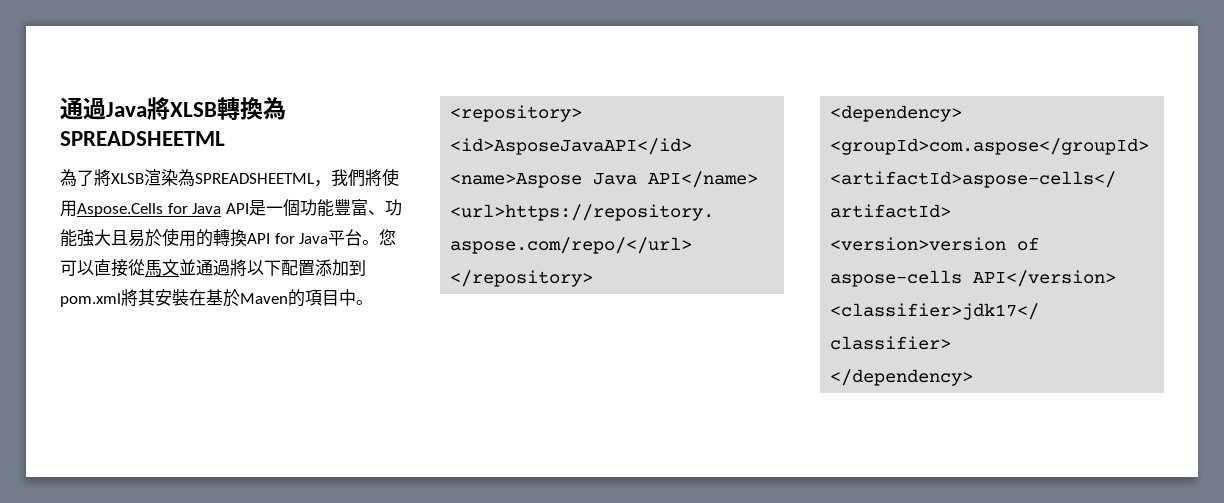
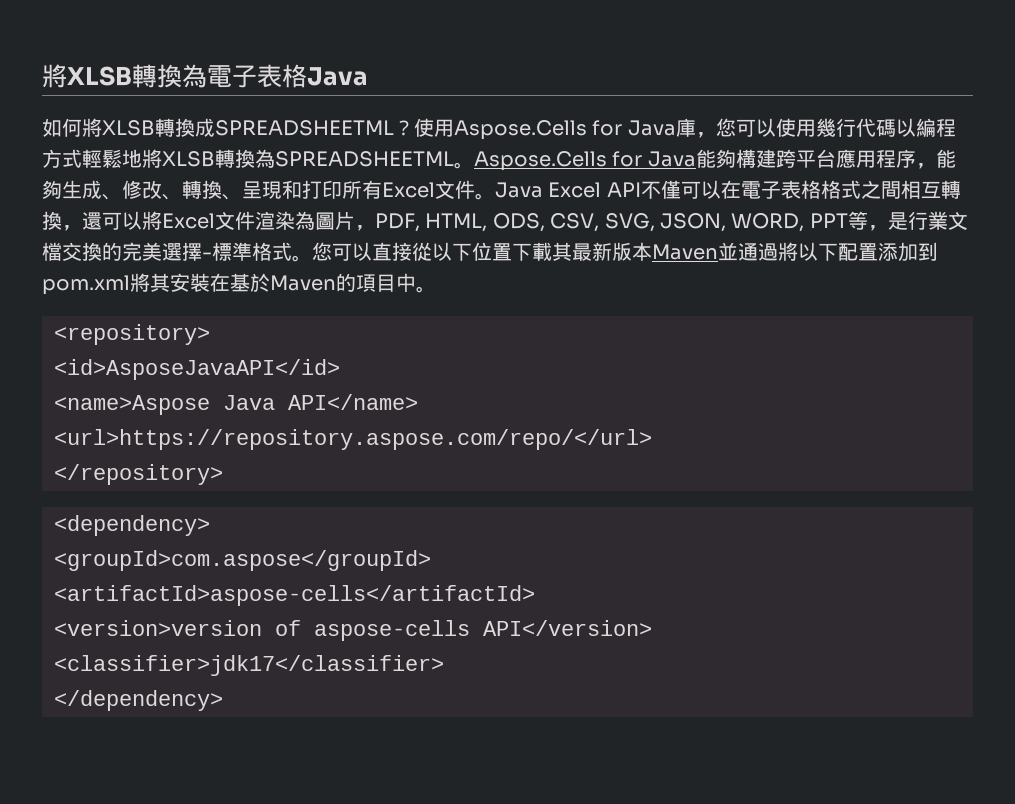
[60,97,286,120] [60,131,225,146] [60,168,399,187] [60,199,402,217] [60,228,397,247] [60,259,179,277] 通過Java將XLSB轉換為SPREADSHEETML // 為了將XLSB渲染為SPREADSHEETML，我們將使用Aspose.Cells for Java API是一個功能豐富、功能強大且易於使用的轉換API for Java平台。您可以直接從馬文 -> [42,64,368,88] [42,118,956,140] [42,149,956,171] [42,180,961,200] [42,211,968,232] [42,242,718,262] 將XLSB轉換為電子表格Java // 如何將XLSB轉換成SPREADSHEETML？使用Aspose.Cells for Java庫，您可以使用幾行代碼以編程方式輕鬆地將XLSB轉換為SPREADSHEETML。Aspose.Cells for Java能夠構建跨平台應用程序，能夠生成、修改、轉換、呈現和打印所有Excel文件。Java Excel API不僅可以在電子表格格式之間相互轉換，還可以將Excel文件渲染為圖片，PDF, HTML, ODS, CSV, SVG, JSON, WORD, PPT等，是行業文檔交換的完美選擇-標準格式。您可以直接從以下位置下載其最新版本Maven

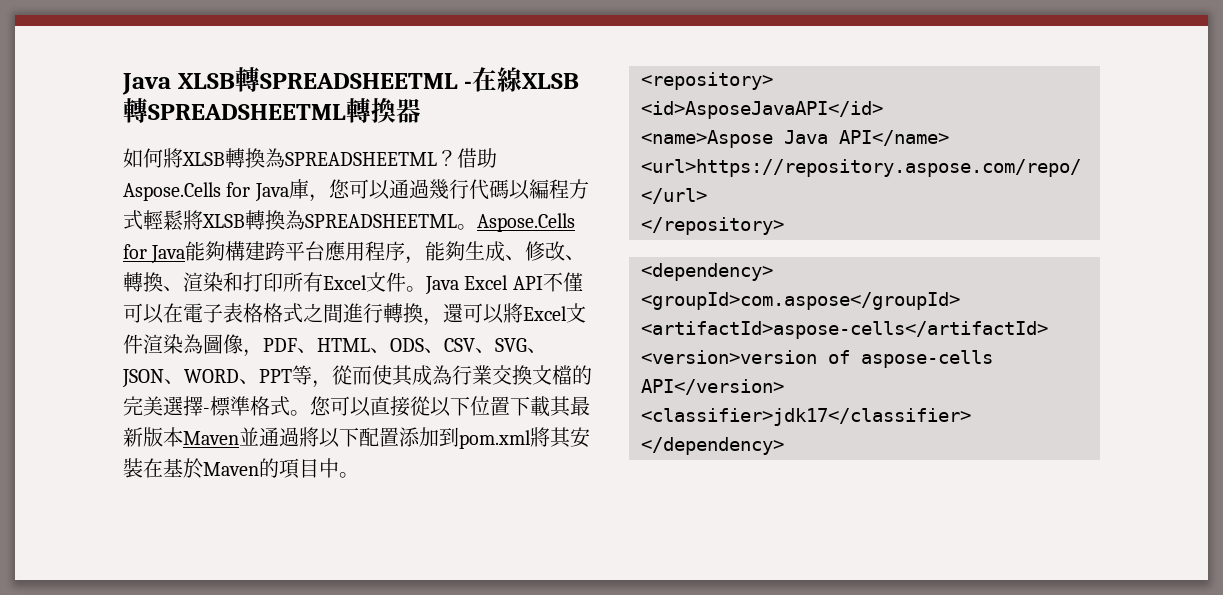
[42,64,368,88] 將XLSB轉換為電子表格Java -> [122,67,580,95] [123,98,421,123] Java XLSB轉SPREADSHEETML -在線XLSB轉SPREADSHEETML轉換器
[195,118,454,137] 成SPREADSHEETML？使用 -> [265,148,497,168] 為SPREADSHEETML？借助
[775,118,816,137] 使用 -> [388,179,429,199] 通過
[122,149,142,168] 地 -> (183, 220) none
[242,181,282,199] 呈現 -> [183,272,223,292] 渲染
[900,180,941,199] 相互 -> [343,303,383,323] 進行
[335,211,968,232] [42,242,102,261] 片，PDF, HTML, ODS, CSV, SVG, JSON, WORD, PPT等，是行業文檔交換 -> [223,334,547,357] [122,365,572,388] 像，PDF、HTML、ODS、CSV、SVG、JSON、WORD、PPT等，從而使其成為行業交換文檔

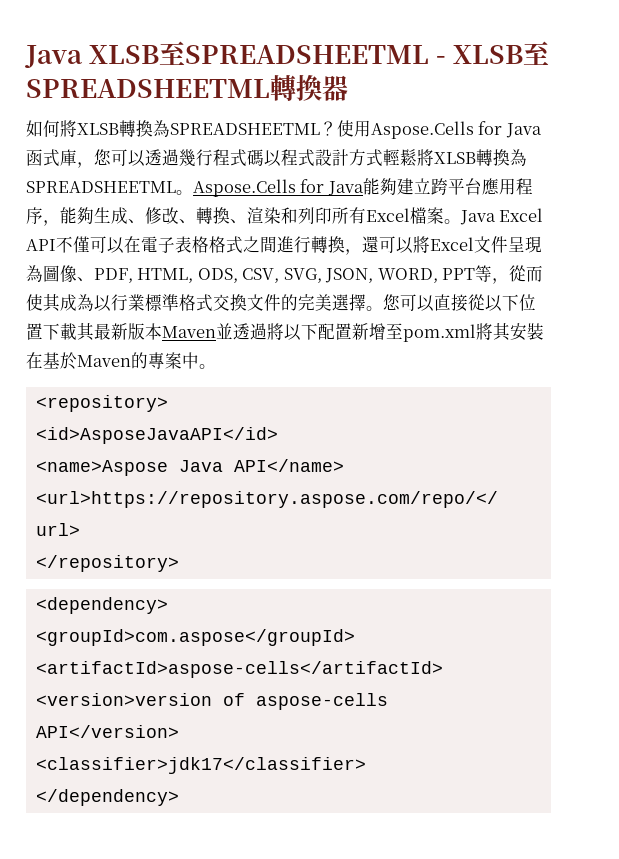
[234,67,260,92] 轉 -> [159,41,186,65] 至
[472,67,580,92] [123,98,148,123] 在線XLSB轉 -> [453,41,550,65] XLSB至
[457,148,497,168] [123,182,289,202] 借助Aspose.Cells for Java -> [337,120,542,139] [26,149,60,167] 使用Aspose.Cells for Java函式
[388,179,569,200] 通過幾行代碼以編程 -> [145,149,349,167] 透過幾行程式碼以程式設計
[225,241,266,261] 構建 -> [396,178,431,195] 建立
[243,272,263,292] 打 -> [298,207,315,224] 列
[366,272,406,292] 文件 -> [410,207,444,224] 檔案
[143,334,547,357] [122,369,259,388] 渲染為圖像，PDF、HTML、ODS、CSV、SVG、JSON、WORD、 -> [508,236,542,253] [26,265,438,283] 呈現為圖像、PDF, HTML, ODS, CSV, SVG, JSON, WORD,
[452,365,592,385] [123,396,290,416] 行業交換文檔的完美選擇-標準格式 -> [94,294,366,312] 以行業標準格式交換文件的完美選擇
[259,427,279,447] 通 -> [233,323,250,340] 透
[399,427,459,447] 添加到 -> [352,323,403,340] 新增至
[279,458,319,479] 項目 -> [148,352,182,369] 專案

